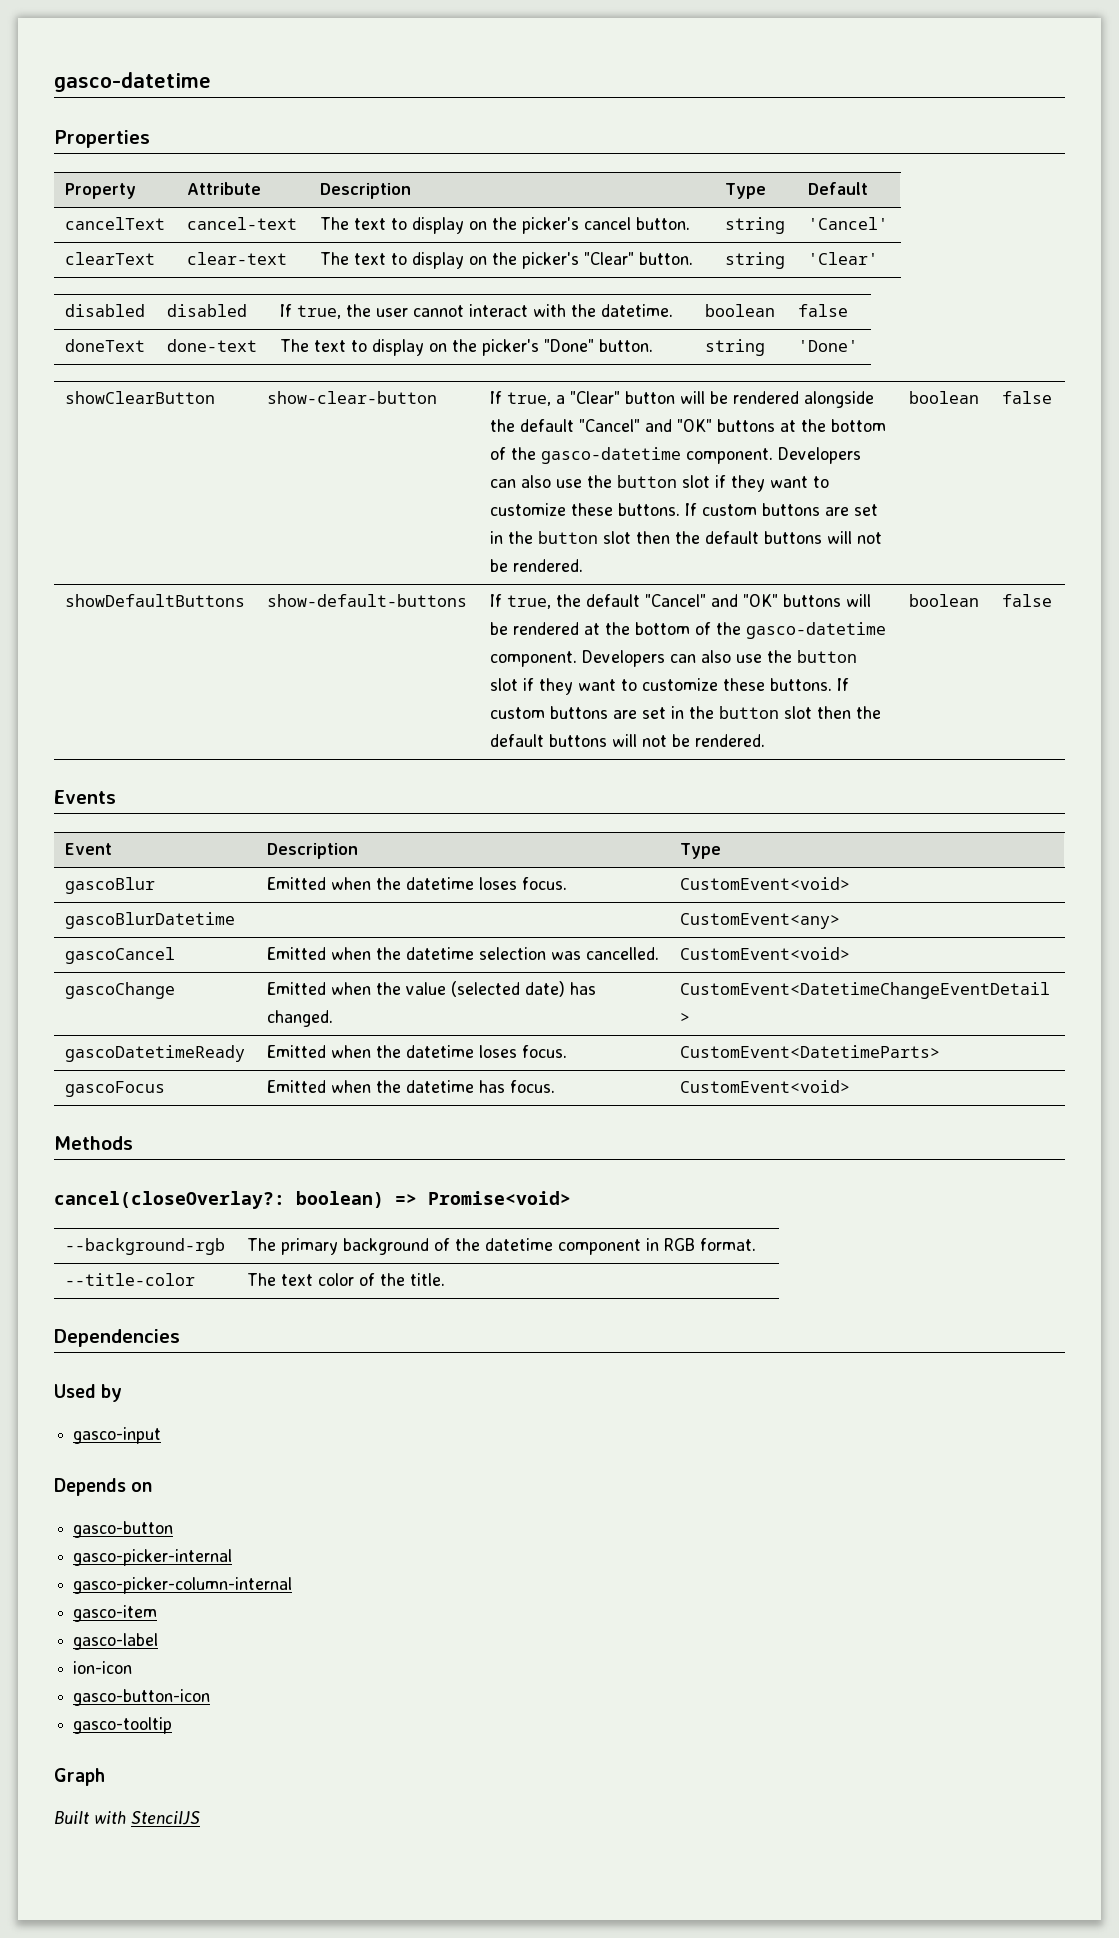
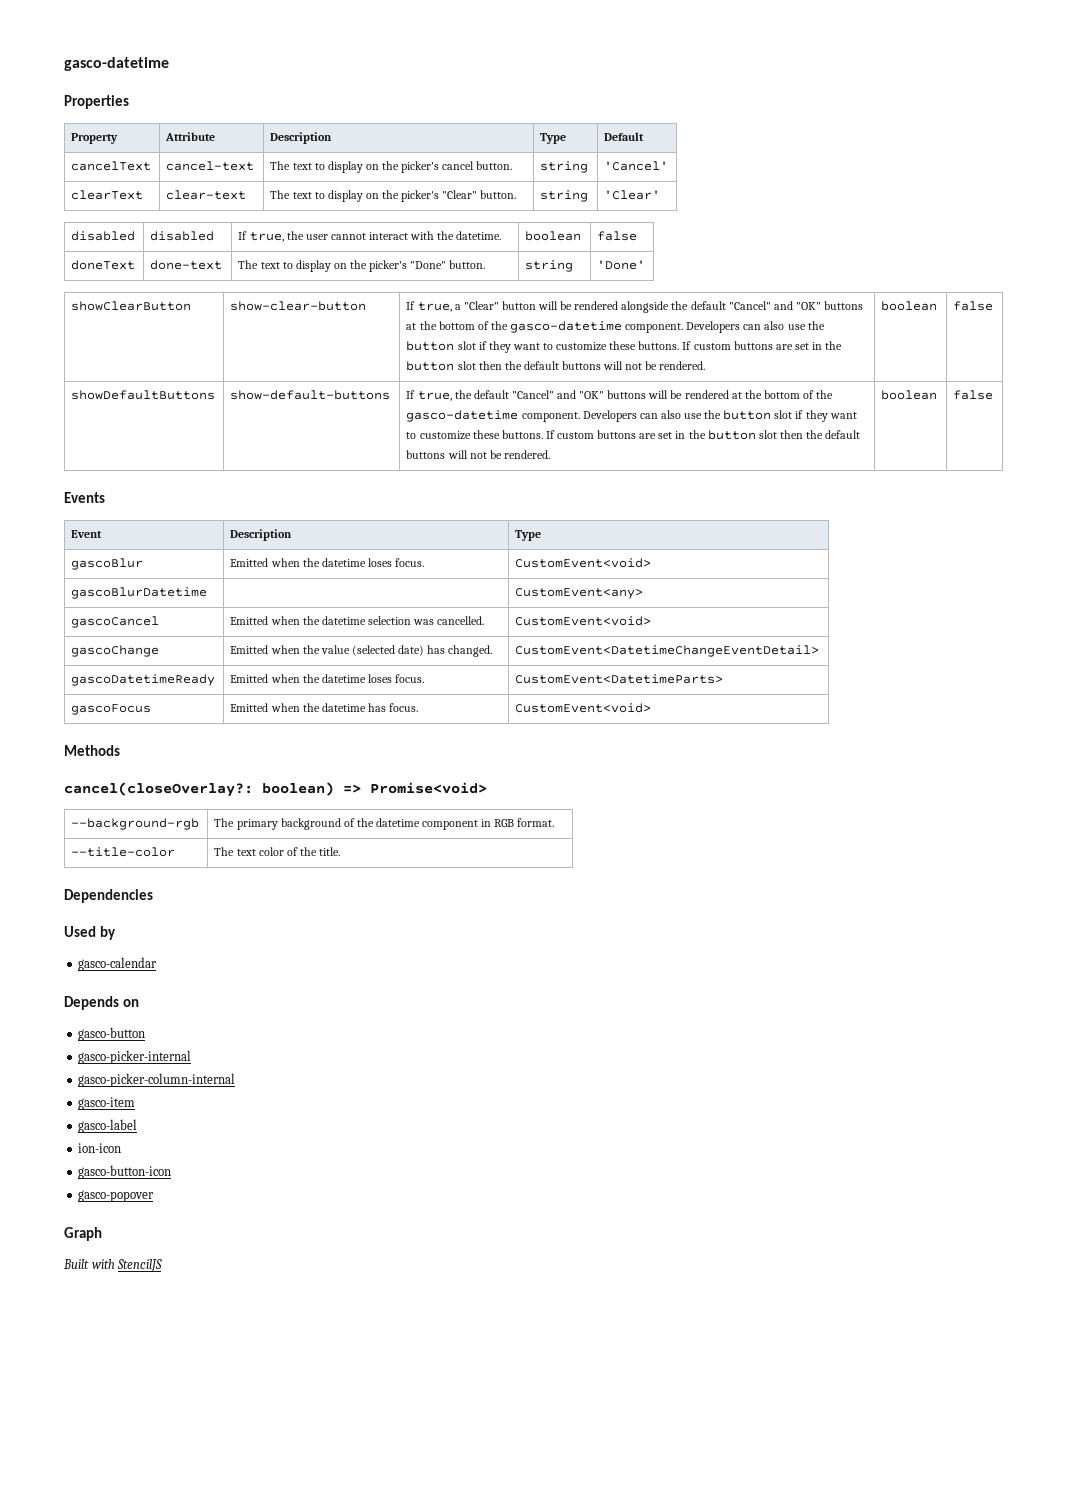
[73,1427,162,1444] gasco-input -> [78,957,158,971] gasco-calendar
[73,1717,173,1734] gasco-tooltip -> [78,1190,155,1202] gasco-popover

